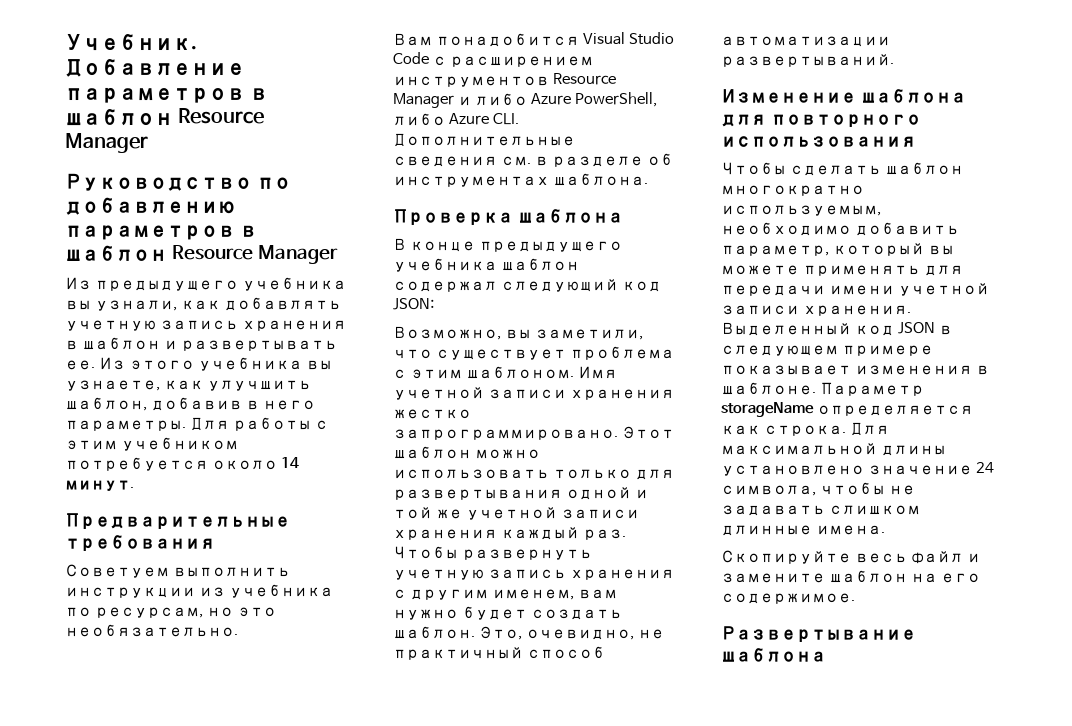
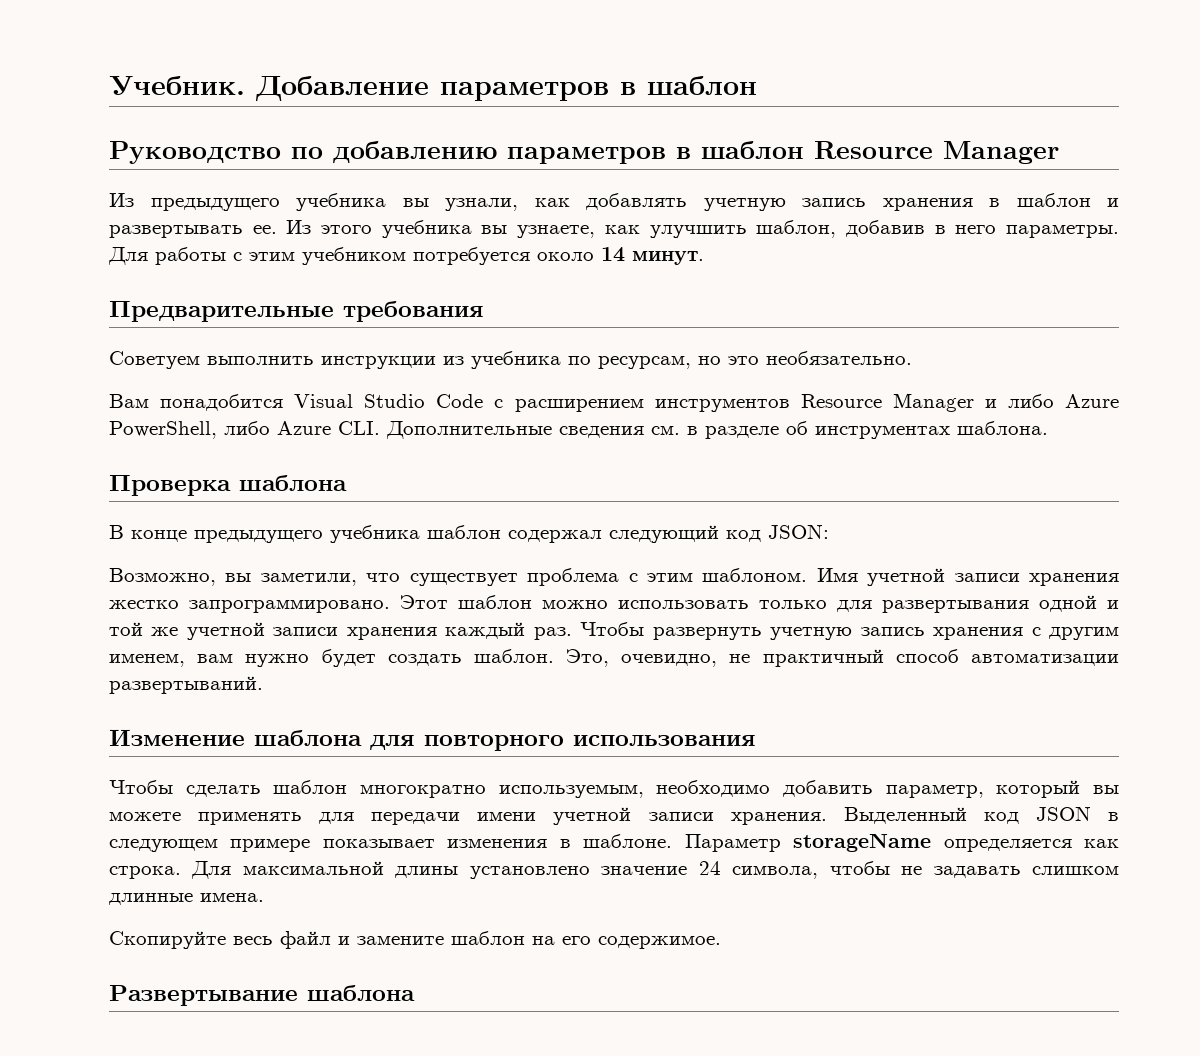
[178,108,265,124] [65,133,148,153] Resource Manager -> (757, 85) none

